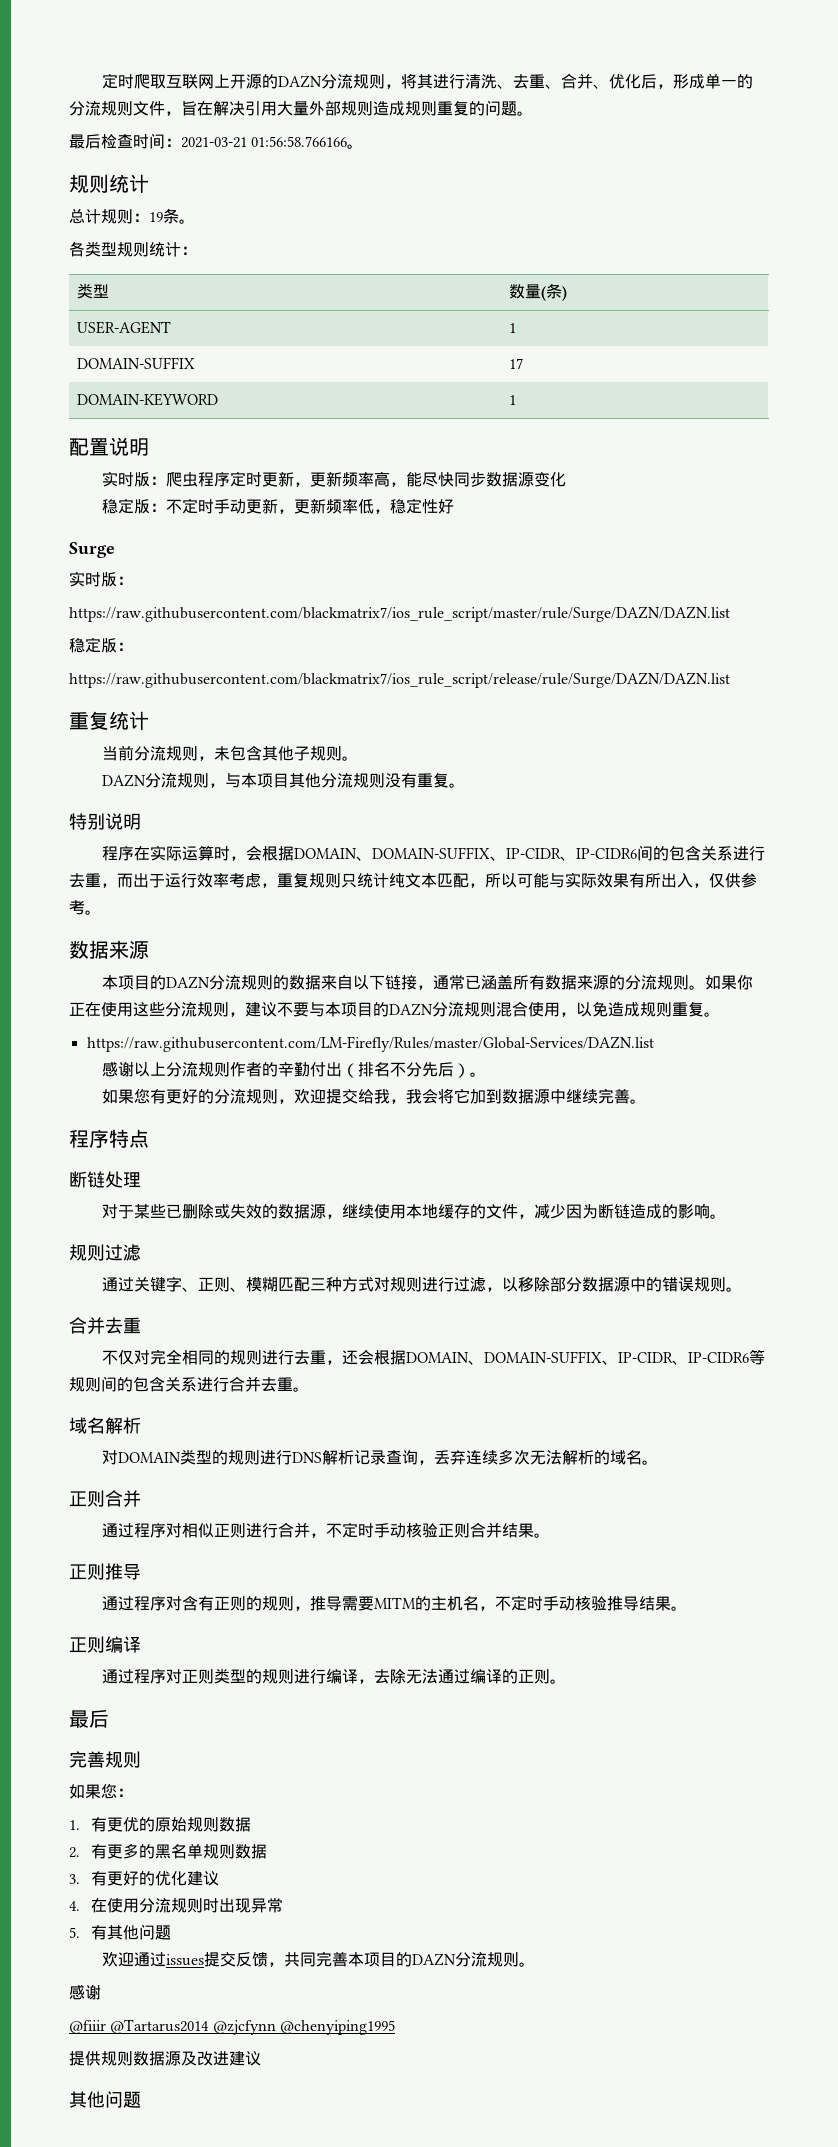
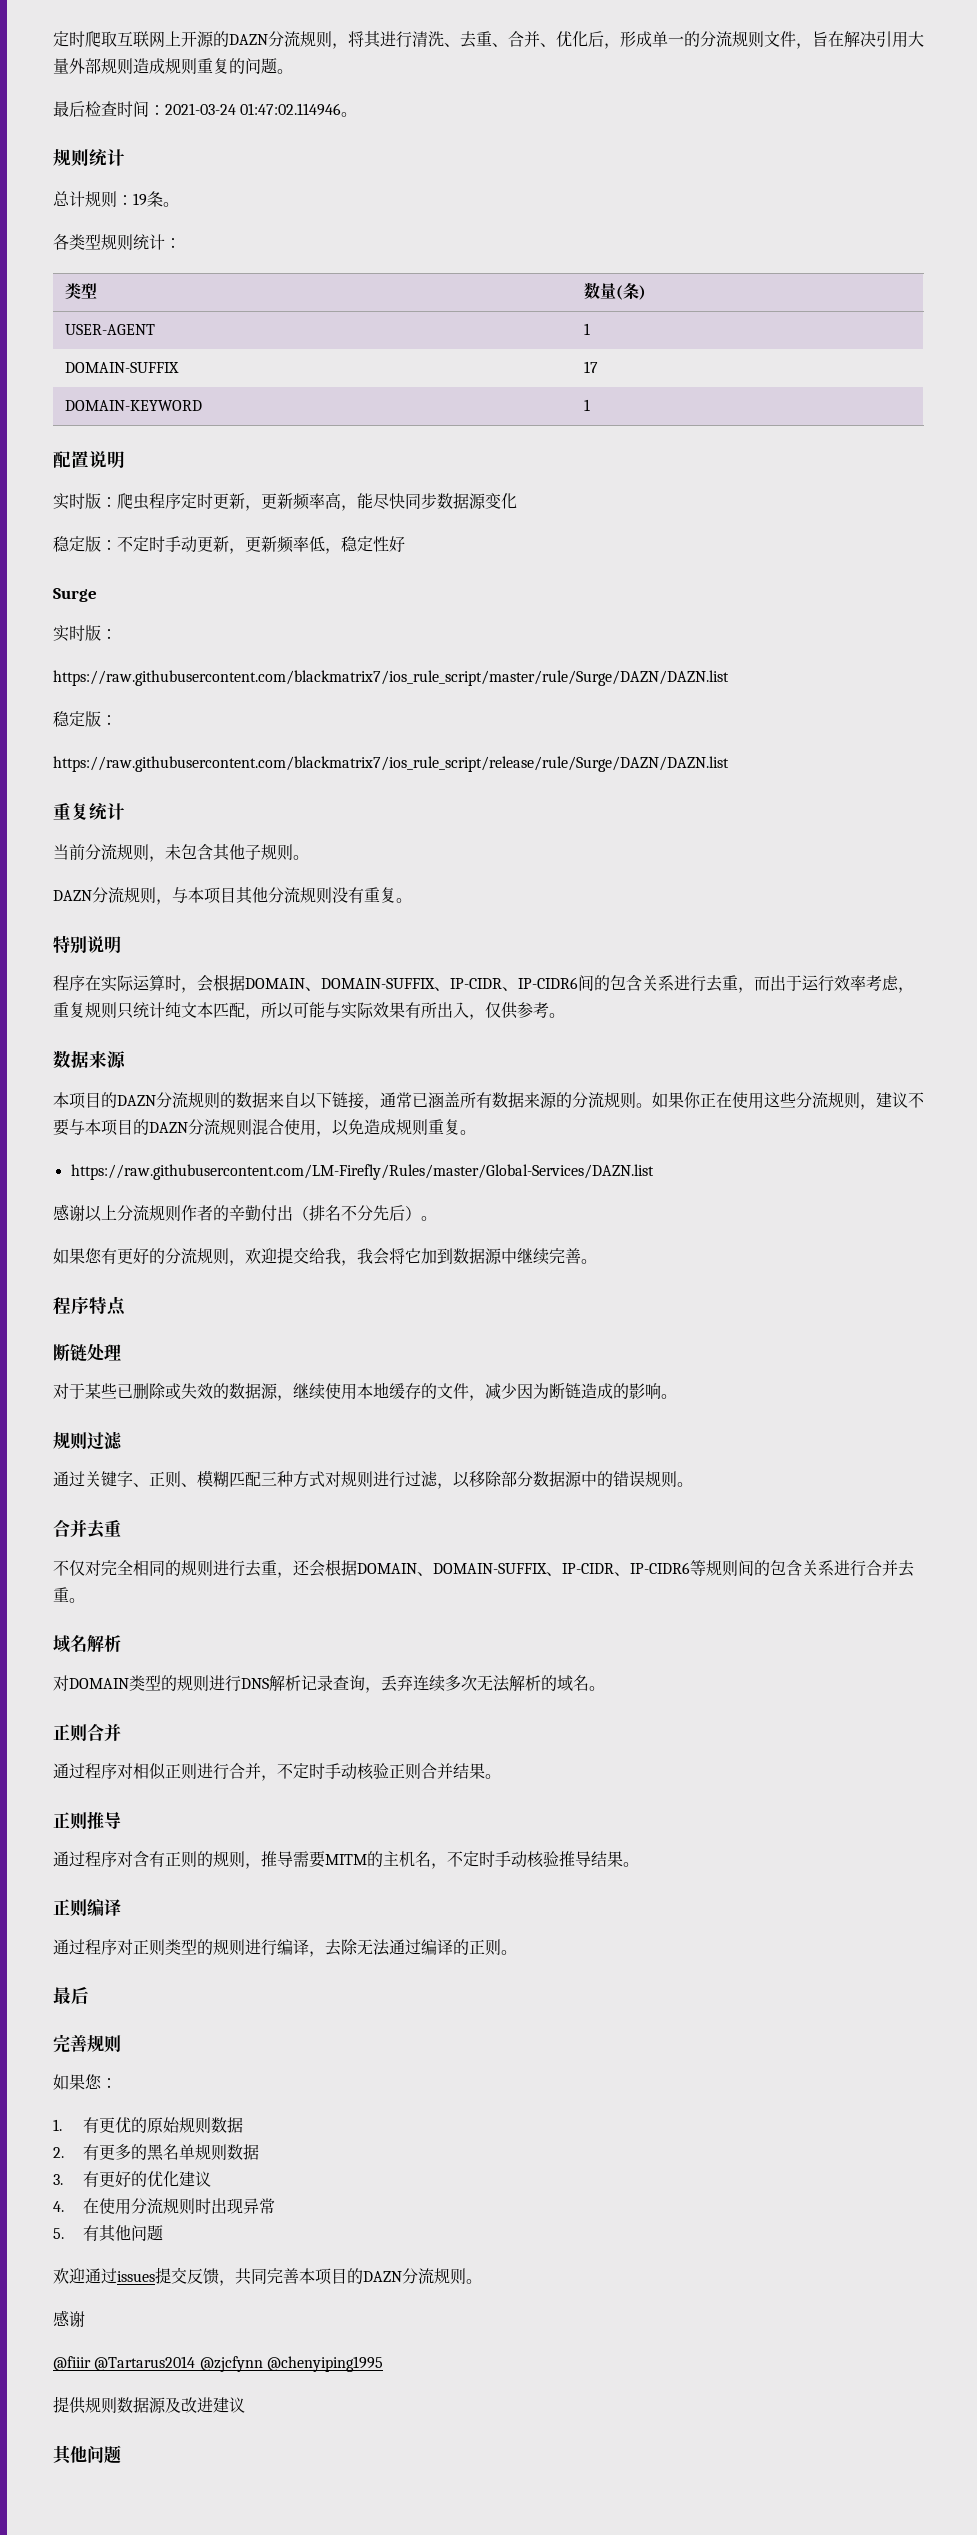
[181,136,348,148] 2021-03-21 01:56:58.766166 -> [165,103,342,116] 2021-03-24 01:47:02.114946

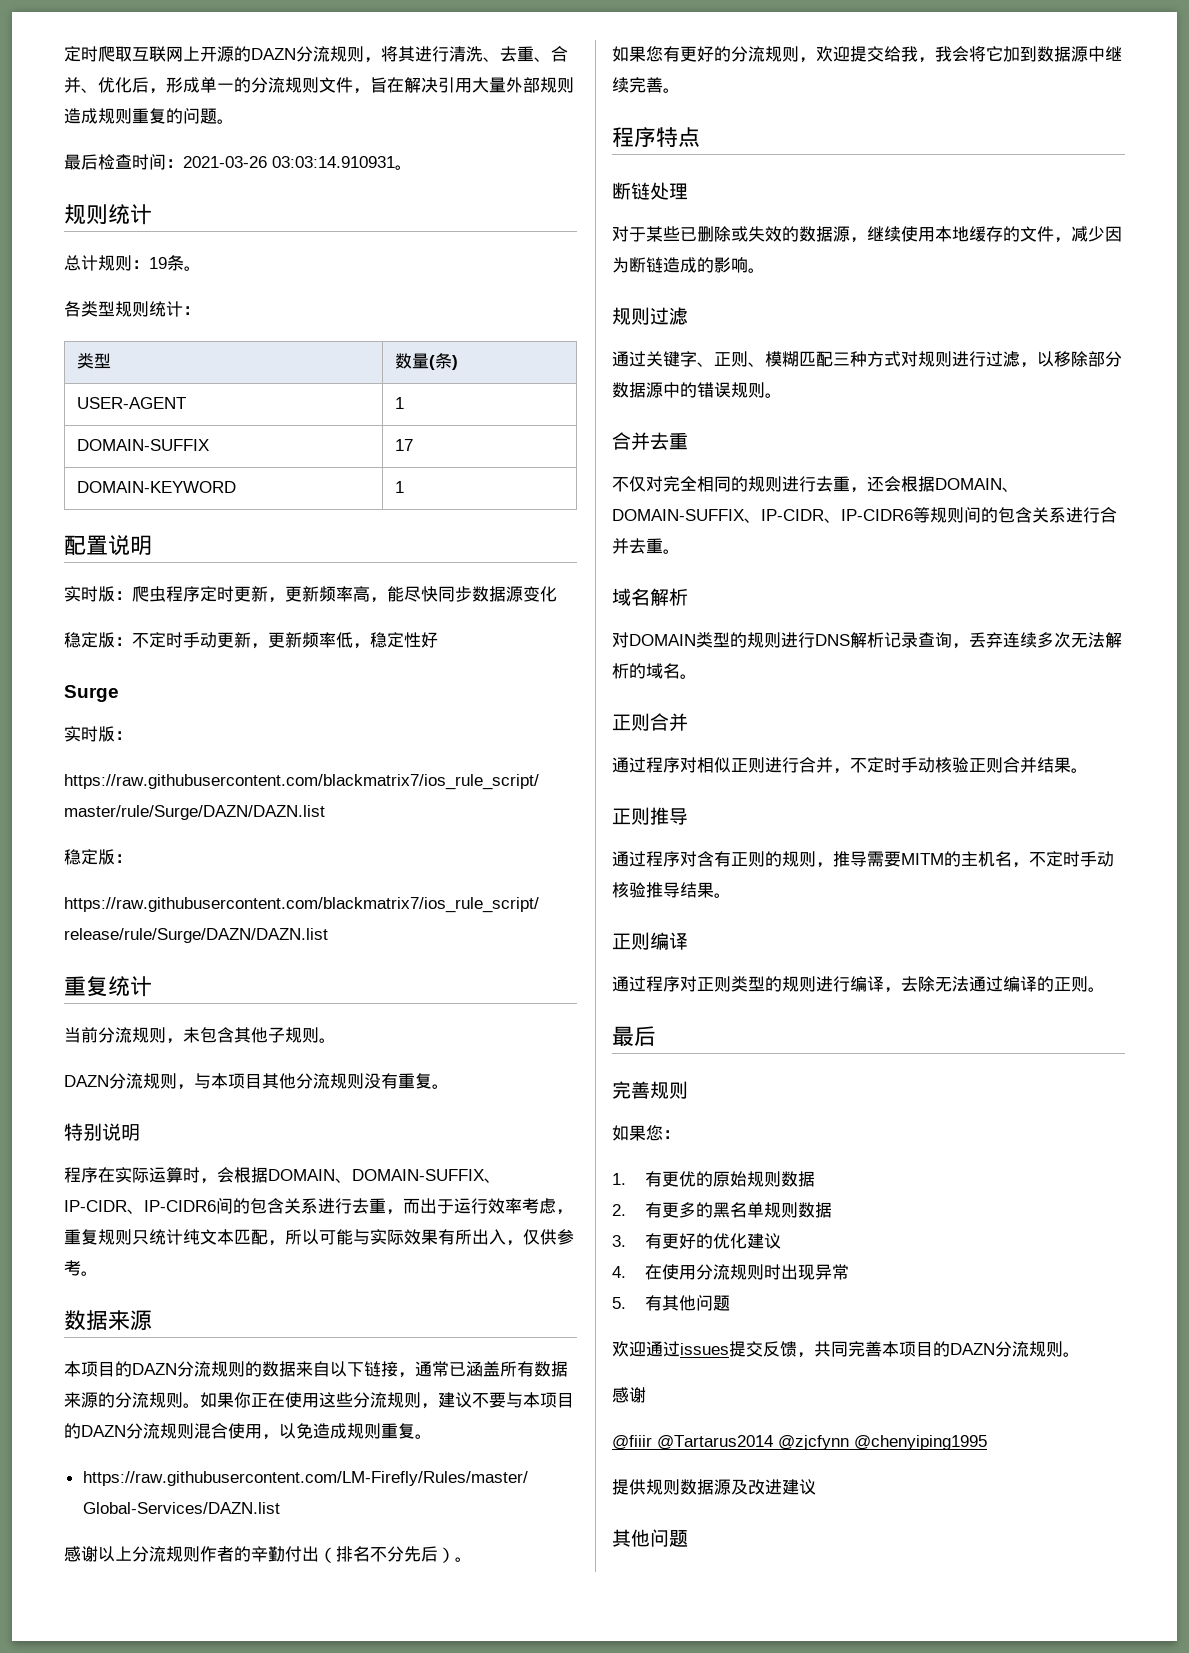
[165,103,342,116] 2021-03-24 01:47:02.114946 -> [183,156,395,168] 2021-03-26 03:03:14.910931

